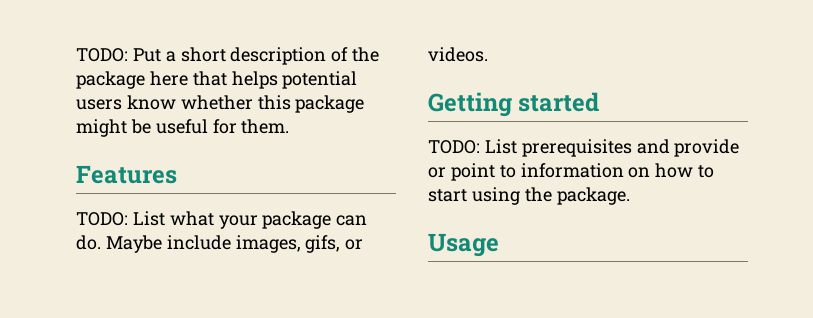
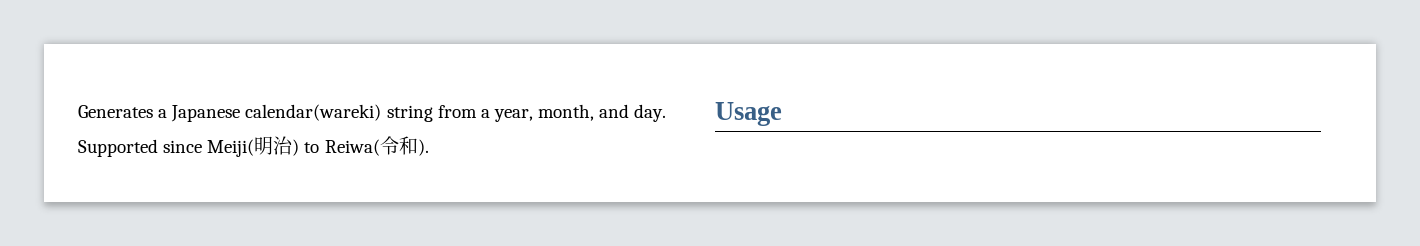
[76,47,380,65] [76,71,358,89] [76,95,365,113] [76,119,290,137] [76,165,177,184] [76,211,368,229] [76,235,364,253] [428,47,488,62] [428,92,600,117] [428,139,740,157] [428,163,715,181] [428,187,630,205] TODO: Put a short description of the package here that helps potential users know whether this package might be useful for them. // Features // TODO: List what your package can do. Maybe include images, gifs, or videos. // Getting started // TODO: List prerequisites and provide or point to information on how to start using the package. -> [78,104,667,122] [78,136,429,157] Generates a Japanese calendar(wareki) string from a year, month, and day. Supported since Meiji(明治) to Reiwa(令和).

